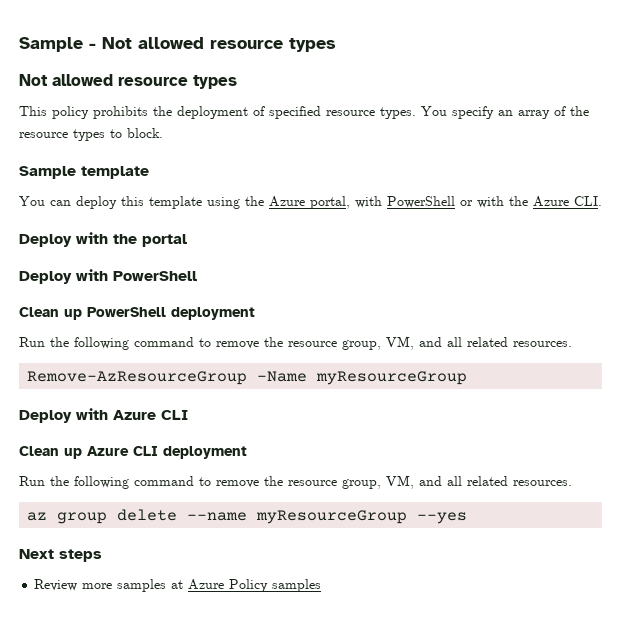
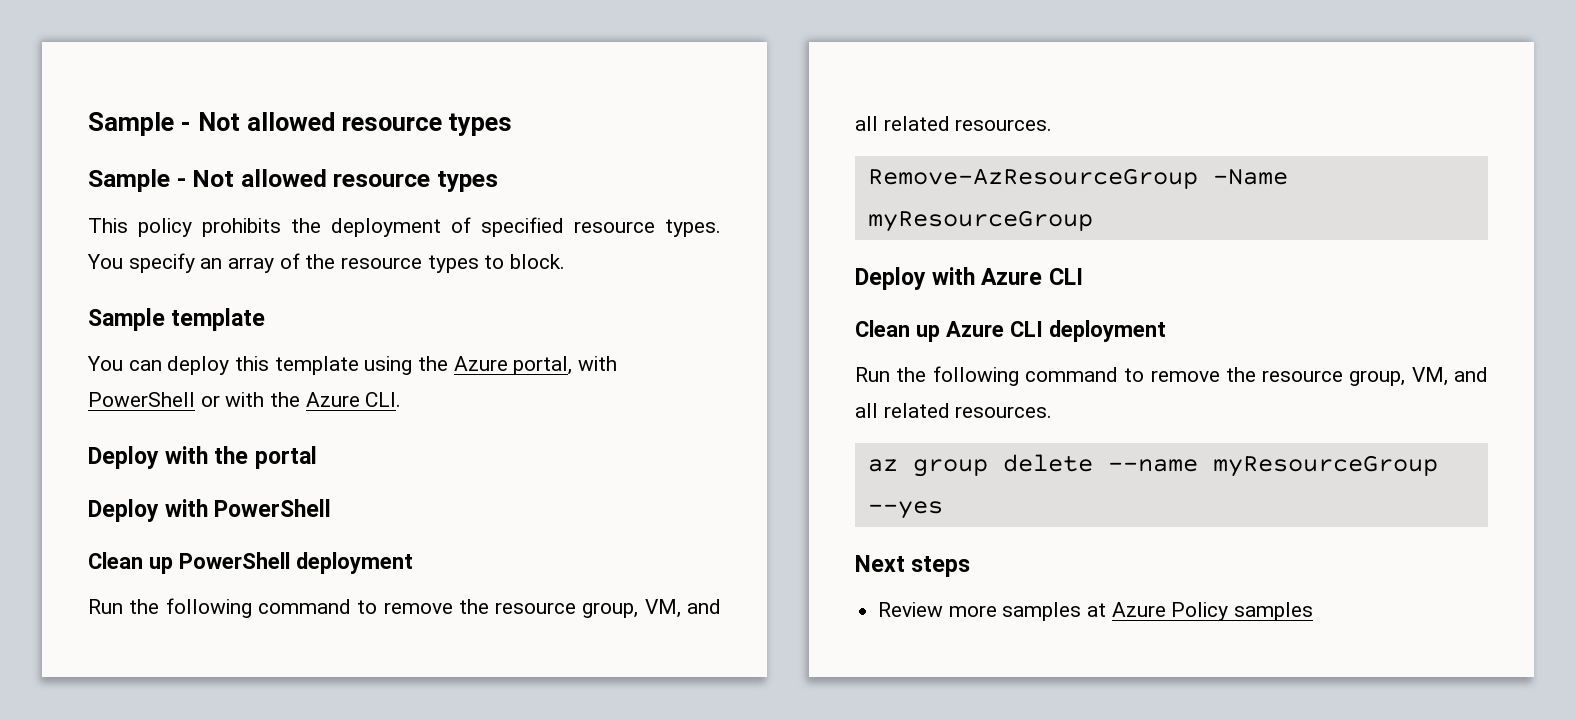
[19,37,336,52] Sample - Not allowed resource types // -> [88,112,513,136] [88,169,186,192] Sample - Not allowed resource types // Sample -

